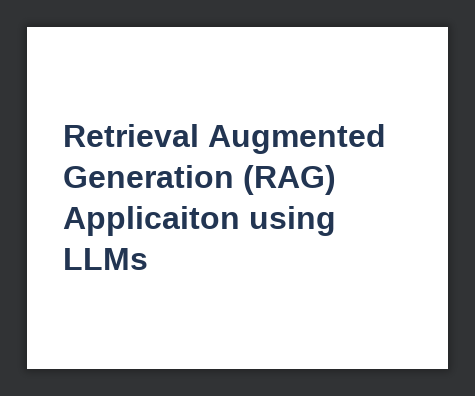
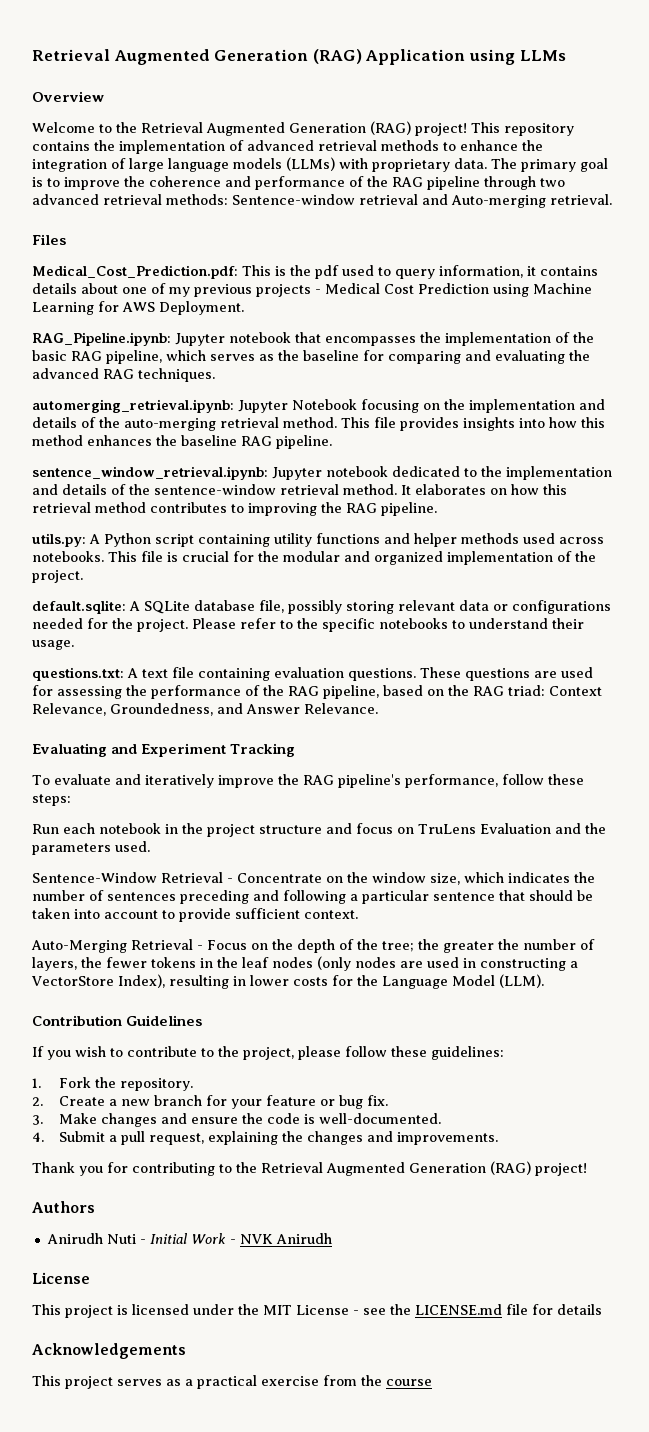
[63,124,386,154] [63,165,336,195] [63,206,240,236] Retrieval Augmented Generation (RAG) Applicaiton -> [32,49,466,65] Retrieval Augmented Generation (RAG) Application
(148, 259) none -> [32,91,104,102] [32,121,574,136] [32,140,543,154] [32,157,608,172] [32,176,565,190] [32,194,612,208] [32,234,66,245] [32,265,598,279] [32,283,592,297] [32,301,244,315] [32,332,594,346] [32,350,590,364] [32,368,215,382] [32,399,605,413] [32,417,605,431] [32,435,332,449] [32,466,612,480] [32,484,567,495] [32,502,437,516] [32,533,604,547] [32,551,596,565] [32,570,83,583] [32,600,611,614] [32,618,584,632] [32,640,74,650] [32,667,593,681] [32,685,602,699] [32,703,378,716] [32,743,296,757] [32,774,584,788] [32,794,71,806] [32,823,606,837] [32,841,150,855] [32,872,595,885] [32,890,593,904] [32,908,358,922] [31,939,595,953] [32,956,578,971] [31,974,544,989] [32,1015,203,1026] [32,1046,504,1060] [32,1077,193,1091] [32,1095,388,1109] [32,1113,441,1127] [32,1131,498,1145] [32,1161,587,1176] [32,1201,95,1213] [46,1233,332,1244] [32,1272,90,1284] [32,1304,602,1318] [32,1343,186,1359] [32,1375,432,1389] // Overview // Welcome to the Retrieval Augmented Generation (RAG) project! This repository contains the implementation of advanced retrieval methods to enhance the integration of large language models (LLMs) with proprietary data. The primary goal is to improve the coherence and performance of the RAG pipeline through two advanced retrieval methods: Sentence-window retrieval and Auto-merging retrieval. // Files // Medical_Cost_Prediction.pdf: This is the pdf used to query information, it contains details about one of my previous projects - Medical Cost Prediction using Machine Learning for AWS Deployment. // RAG_Pipeline.ipynb: Jupyter notebook that encompasses the implementation of the basic RAG pipeline, which serves as the baseline for comparing and evaluating the advanced RAG techniques. // automerging_retrieval.ipynb: Jupyter Notebook focusing on the implementation and details of the auto-merging retrieval method. This file provides insights into how this method enhances the baseline RAG pipeline. // sentence_window_retrieval.ipynb: Jupyter notebook dedicated to the implementation and details of the sentence-window retrieval method. It elaborates on how this retrieval method contributes to improving the RAG pipeline. // utils.py: A Python script containing utility functions and helper methods used across notebooks. This file is crucial for the modular and organized implementation of the project. // default.sqlite: A SQLite database file, possibly storing relevant data or configurations needed for the project. Please refer to the specific notebooks to understand their usage. // questions.txt: A text file containing evaluation questions. These questions are used for assessing the performance of the RAG pipeline, based on the RAG triad: Context Relevance, Groundedness, and Answer Relevance. // Evaluating and Experiment Tracking // To evaluate and iteratively improve the RAG pipeline's performance, follow these steps: // Run each notebook in the project structure and focus on TruLens Evaluation and the parameters used. // Sentence-Window Retrieval - Concentrate on the window size, which indicates the number of sentences preceding and following a particular sentence that should be taken into account to provide sufficient context. // Auto-Merging Retrieval - Focus on the depth of the tree; the greater the number of layers, the fewer tokens in the leaf nodes (only nodes are used in constructing a VectorStore Index), resulting in lower costs for the Language Model (LLM). // Contribution Guidelines // If you wish to contribute to the project, please follow these guidelines: // 1. Fork the repository. // 2. Create a new branch for your feature or bug fix. // 3. Make changes and ensure the code is well-documented. // 4. Submit a pull request, explaining the changes and improvements. // Thank you for contributing to the Retrieval Augmented Generation (RAG) project! // Authors // Anirudh Nuti - Initial Work - NVK Anirudh // License // This project is licensed under the MIT License - see the LICENSE.md file for details // Acknowledgements // This project serves as a practical exercise from the course

